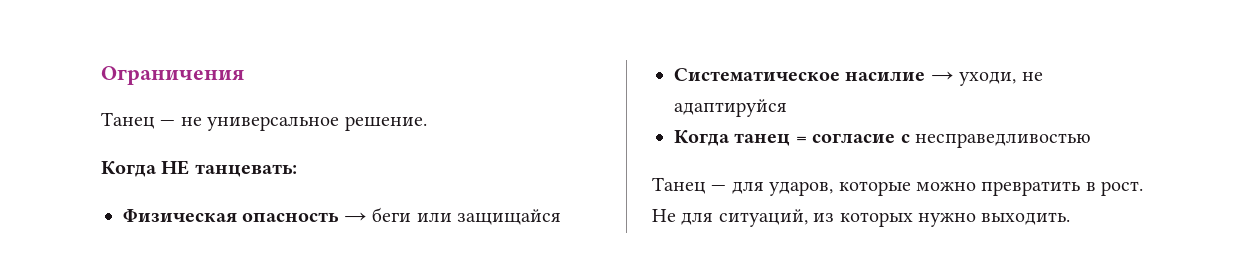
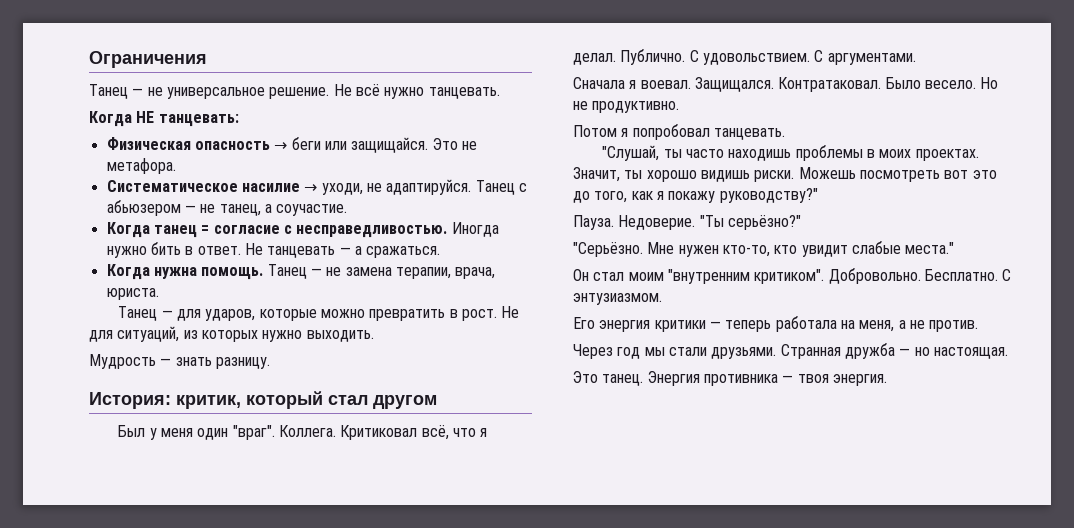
(427, 123) none -> [333,84,500,99] Не всё нужно танцевать.
[456,209,561,225] защищайся -> [351,137,477,153] [106,158,176,174] защищайся. Это не метафора.
[674,99,787,117] адаптируйся -> [386,179,527,195] [106,200,348,216] адаптируйся. Танец с абьюзером — не танец, а соучастие.
[915,133,1091,148] несправедливостью -> [296,222,499,238] [106,242,441,258] [106,264,496,280] [106,288,159,300] несправедливостью. Иногда нужно бить в ответ. Не танцевать — а сражаться. // Когда нужна помощь. Танец — не замена терапии, врача, юриста.
(1071, 218) none -> [89,354,270,369] [89,391,437,409] [118,425,488,440] [573,49,916,65] [573,77,999,92] [573,101,680,113] [573,124,785,140] [602,145,979,161] [573,167,997,182] [573,188,818,203] [573,215,801,230] [573,241,955,257] [573,268,1012,284] [573,293,662,305] [573,316,979,332] [573,343,1008,359] [573,371,887,386] // Мудрость — знать разницу. // История: критик, который стал другом // Был у меня один "враг". Коллега. Критиковал всё, что я делал. Публично. С удовольствием. С аргументами. // Сначала я воевал. Защищался. Контратаковал. Было весело. Но не продуктивно. // Потом я попробовал танцевать. // "Слушай, ты часто находишь проблемы в моих проектах. Значит, ты хорошо видишь риски. Можешь посмотреть вот это до того, как я покажу руководству?" // Пауза. Недоверие. "Ты серьёзно?" // "Серьёзно. Мне нужен кто-то, кто увидит слабые места." // Он стал моим "внутренним критиком". Добровольно. Бесплатно. С энтузиазмом. // Его энергия критики — теперь работала на меня, а не против. // Через год мы стали друзьями. Странная дружба — но настоящая. // Это танец. Энергия противника — твоя энергия.

